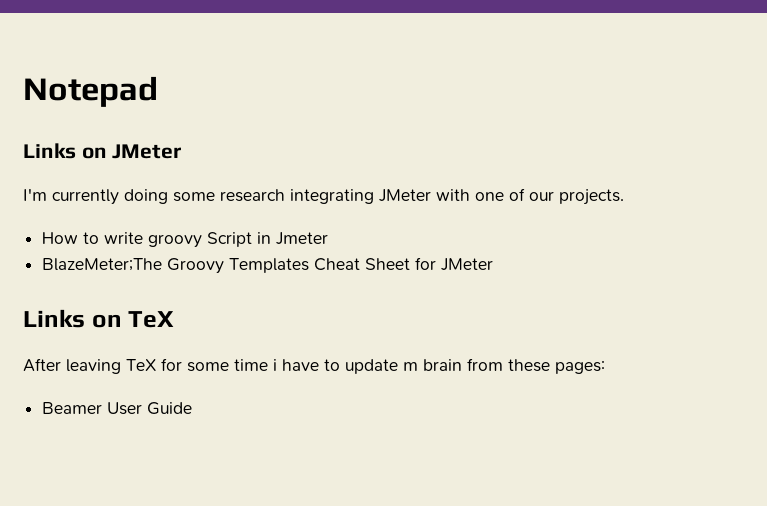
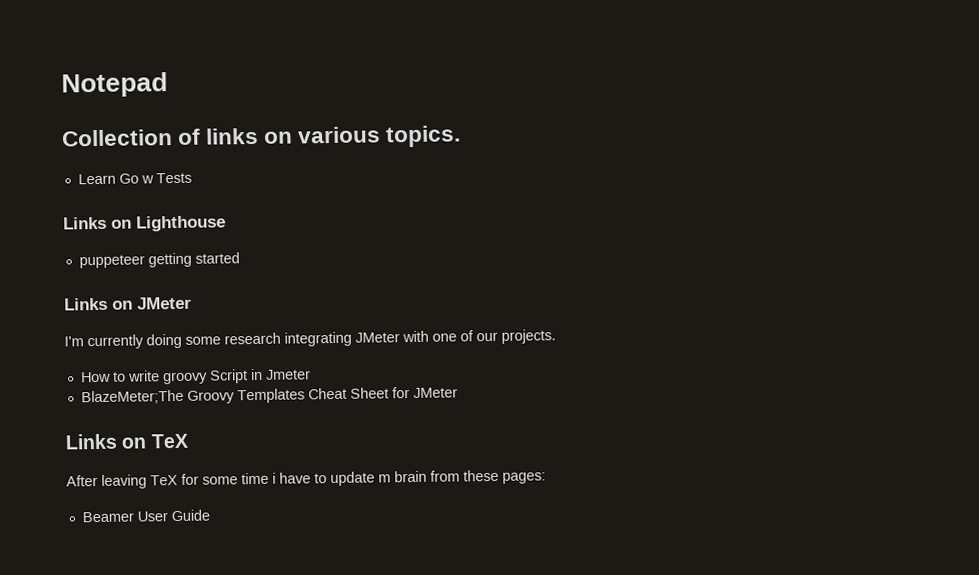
(158, 91) none -> [61,125,462,148] [77,172,192,185] [63,215,226,232] [78,252,240,269] // Collection of links on various topics. // Learn Go w Tests // Links on Lighthouse // puppeteer getting started

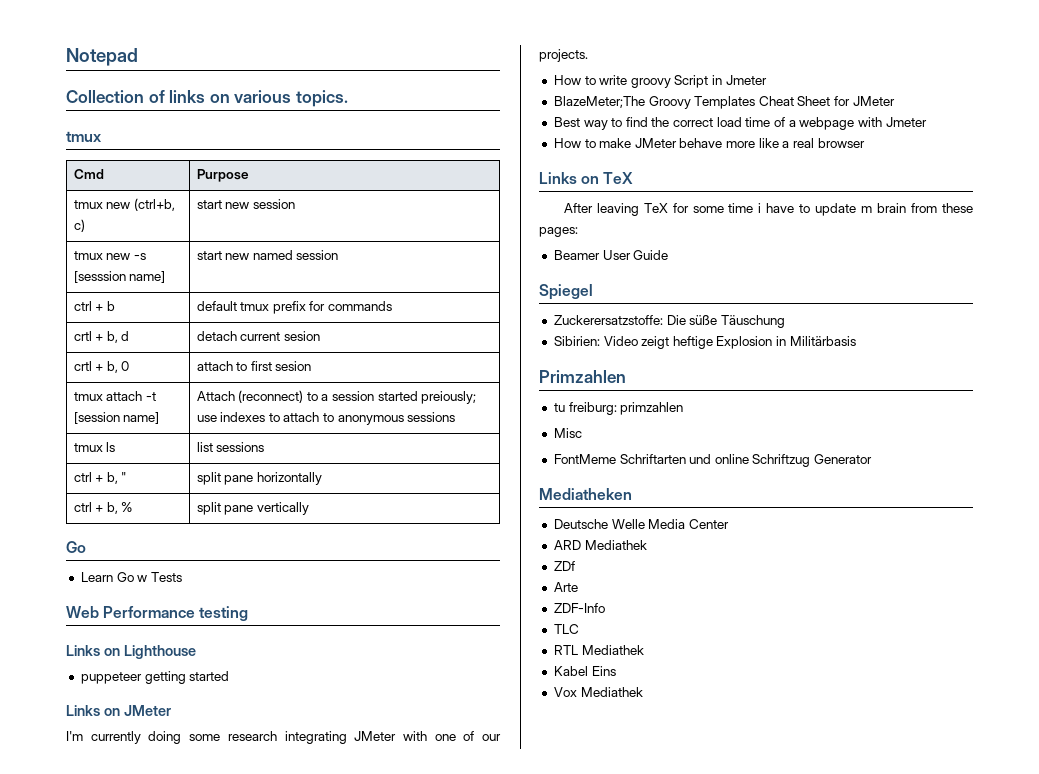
(462, 136) none -> [66,131,102,142] [73,169,104,179] [196,169,249,182] [73,198,175,211] [73,219,85,232] [196,199,295,209] [73,251,146,260] [73,271,166,283] [196,250,339,260] [73,301,115,311] [196,301,393,314] [73,331,130,343] [196,331,320,341] [73,361,130,373] [196,361,312,371] [73,391,156,401] [73,412,160,424] [196,390,477,404] [196,412,456,425] [73,442,116,452] [196,442,265,452] [73,472,127,484] [196,472,322,485] [73,502,133,514] [196,502,309,515] [66,541,86,553] // tmux // Cmd | Purpose // tmux new (ctrl+b, c) | start new session // tmux new -s [sesssion name] | start new named session // ctrl + b | default tmux prefix for commands // crtl + b, d | detach current sesion // crtl + b, 0 | attach to first sesion // tmux attach -t [session name] | Attach (reconnect) to a session started preiously; use indexes to attach to anonymous sessions // tmux ls | list sessions // ctrl + b, " | split pane horizontally // ctrl + b, % | split pane vertically // Go
(192, 178) none -> [66,606,249,621] // Web Performance testing
(458, 392) none -> [553,117,927,130] [553,138,865,148] // Best way to find the correct load time of a webpage with Jmeter // How to make JMeter behave more like a real browser
(210, 515) none -> [539,284,593,300] [553,315,785,328] [553,336,856,349] [539,370,626,383] [553,402,684,415] [553,428,582,438] [553,454,873,467] [539,488,632,500] [553,519,729,529] [553,540,647,550] [553,561,575,571] [553,582,578,592] [553,603,605,613] [553,624,579,634] [553,645,644,655] [553,666,616,676] [553,687,643,697] // Spiegel // Zuckerersatzstoffe: Die süße Täuschung // Sibirien: Video zeigt heftige Explosion in Militärbasis // Primzahlen // tu freiburg: primzahlen // Misc // FontMeme Schriftarten und online Schriftzug Generator // Mediatheken // Deutsche Welle Media Center // ARD Mediathek // ZDf // Arte // ZDF-Info // TLC // RTL Mediathek // Kabel Eins // Vox Mediathek

